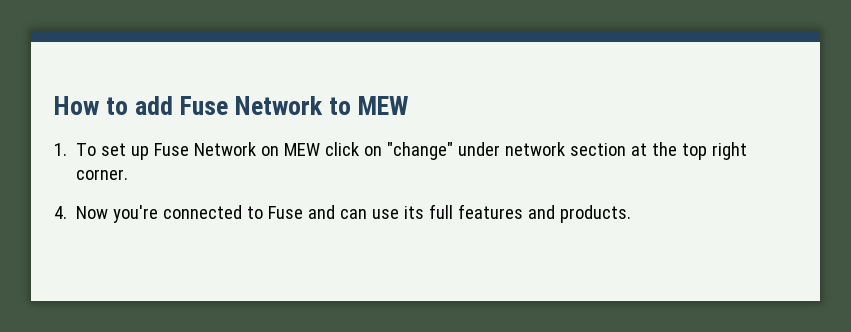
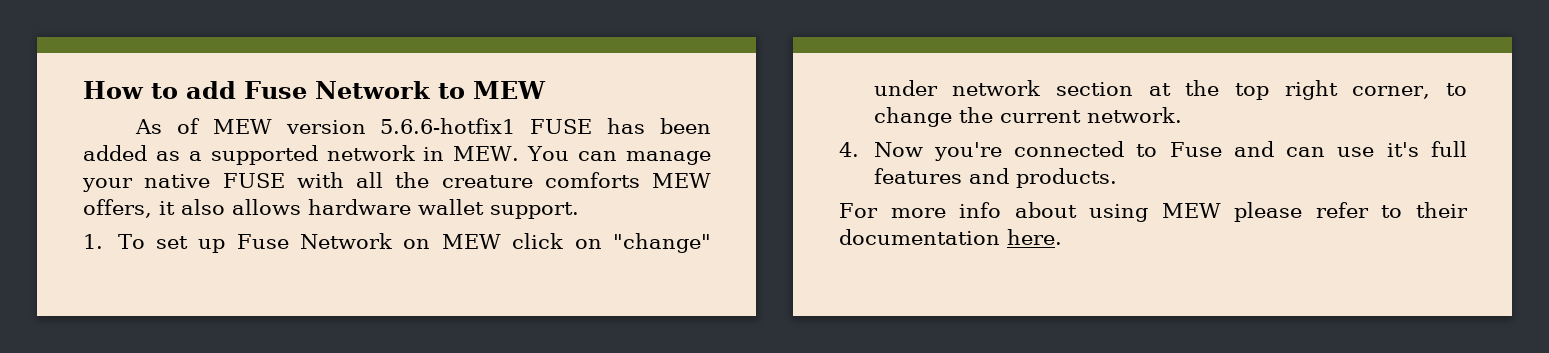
(409, 105) none -> [134,118,711,134] [83,145,711,165] [82,172,711,192] [83,199,579,219] // As of MEW version 5.6.6-hotfix1 FUSE has been added as a supported network in MEW. You can manage your native FUSE with all the creature comforts MEW offers, it also allows hardware wallet support.
[76,169,129,180] corner. -> [1352,83,1467,99] [873,107,1182,127] corner, to change the current network.
[404,206,425,219] its -> [1386,142,1419,157] it's
(632, 214) none -> [839,202,1468,222] [839,229,1062,245] // For more info about using MEW please refer to their documentation here.

